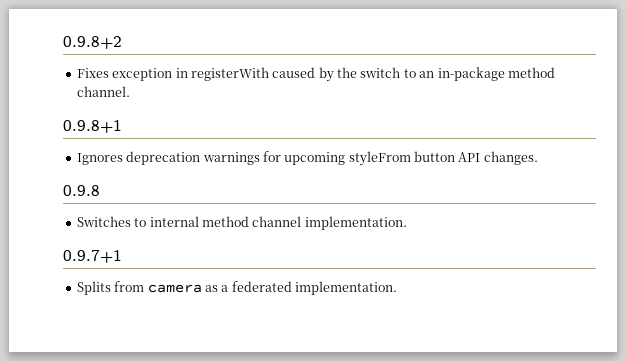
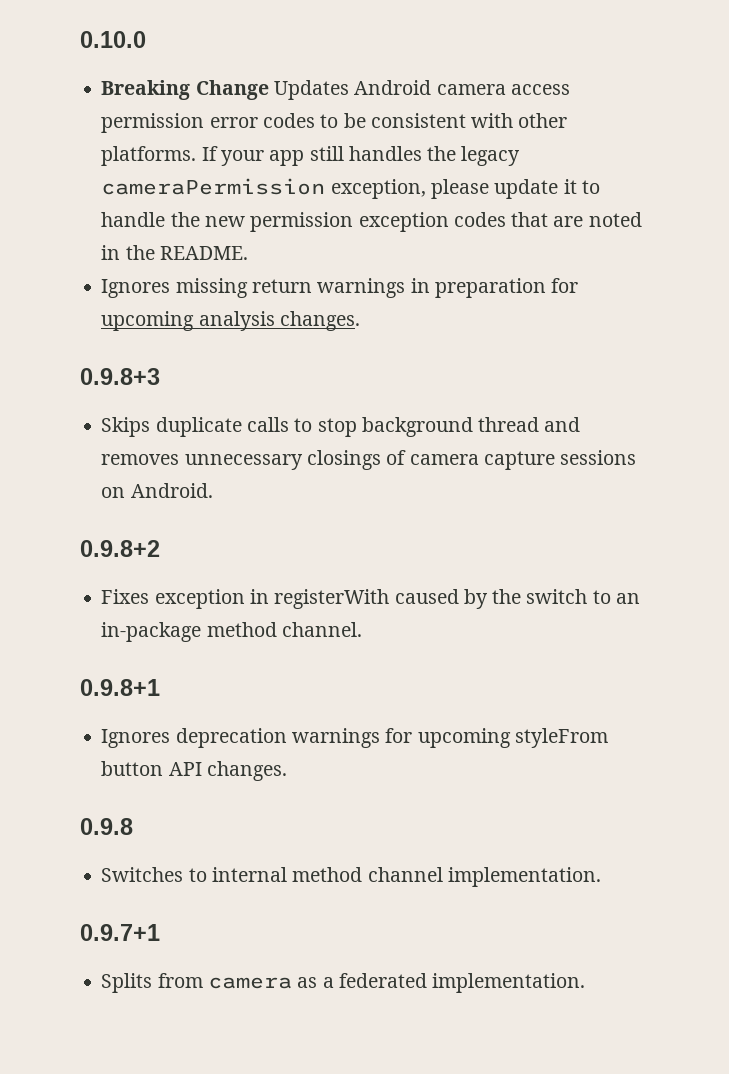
(63, 42) none -> [80,31,146,48] [101,80,570,100] [101,113,568,133] [101,146,521,166] [101,178,600,199] [101,212,642,232] [101,245,248,260] [101,278,579,298] [101,311,360,331] [80,368,160,385] [101,417,581,437] [101,450,637,470] [101,483,213,498] 0.10.0 // Breaking Change Updates Android camera access permission error codes to be consistent with other platforms. If your app still handles the legacy cameraPermission exception, please update it to handle the new permission exception codes that are noted in the README. // Ignores missing return warnings in preparation for upcoming analysis changes. // 0.9.8+3 // Skips duplicate calls to stop background thread and removes unnecessary closings of camera capture sessions on Android. //

